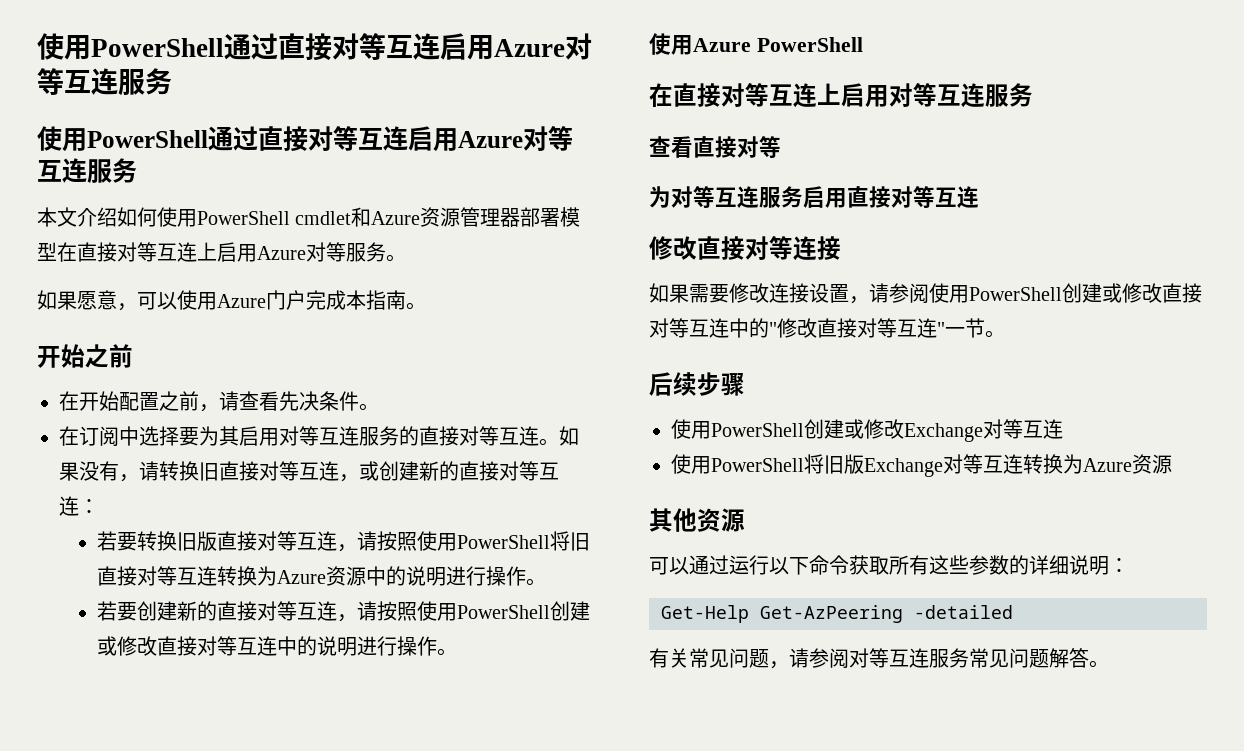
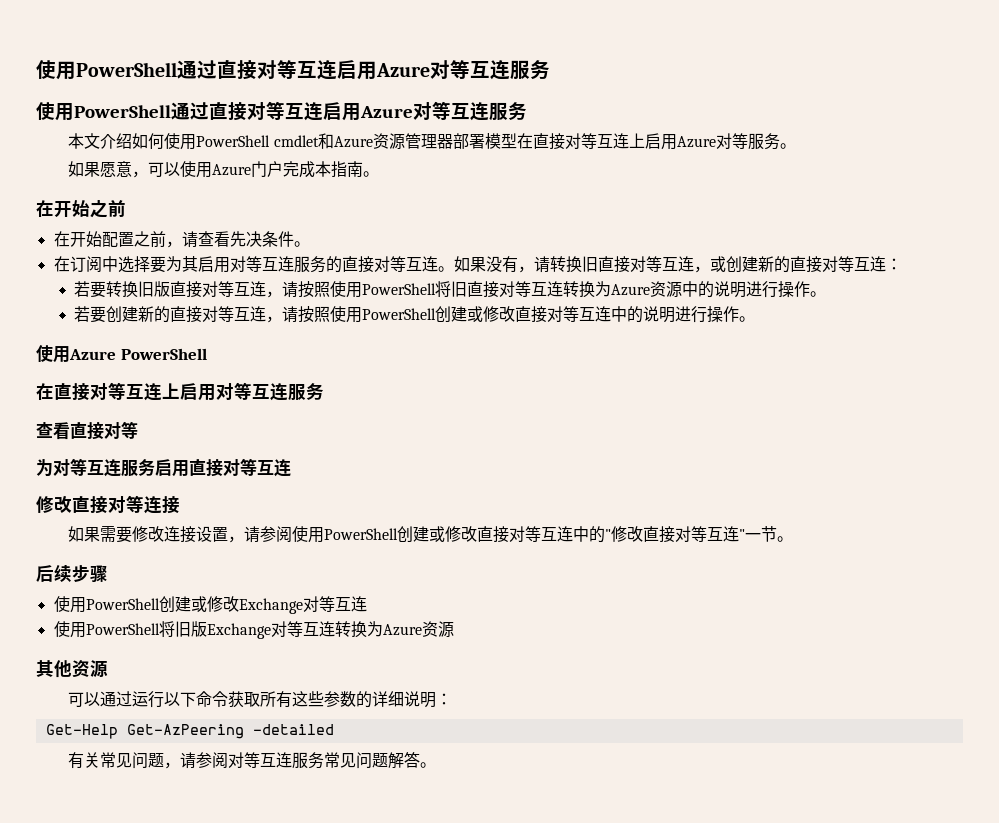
(426, 306) none -> [36,200,54,217] 在

